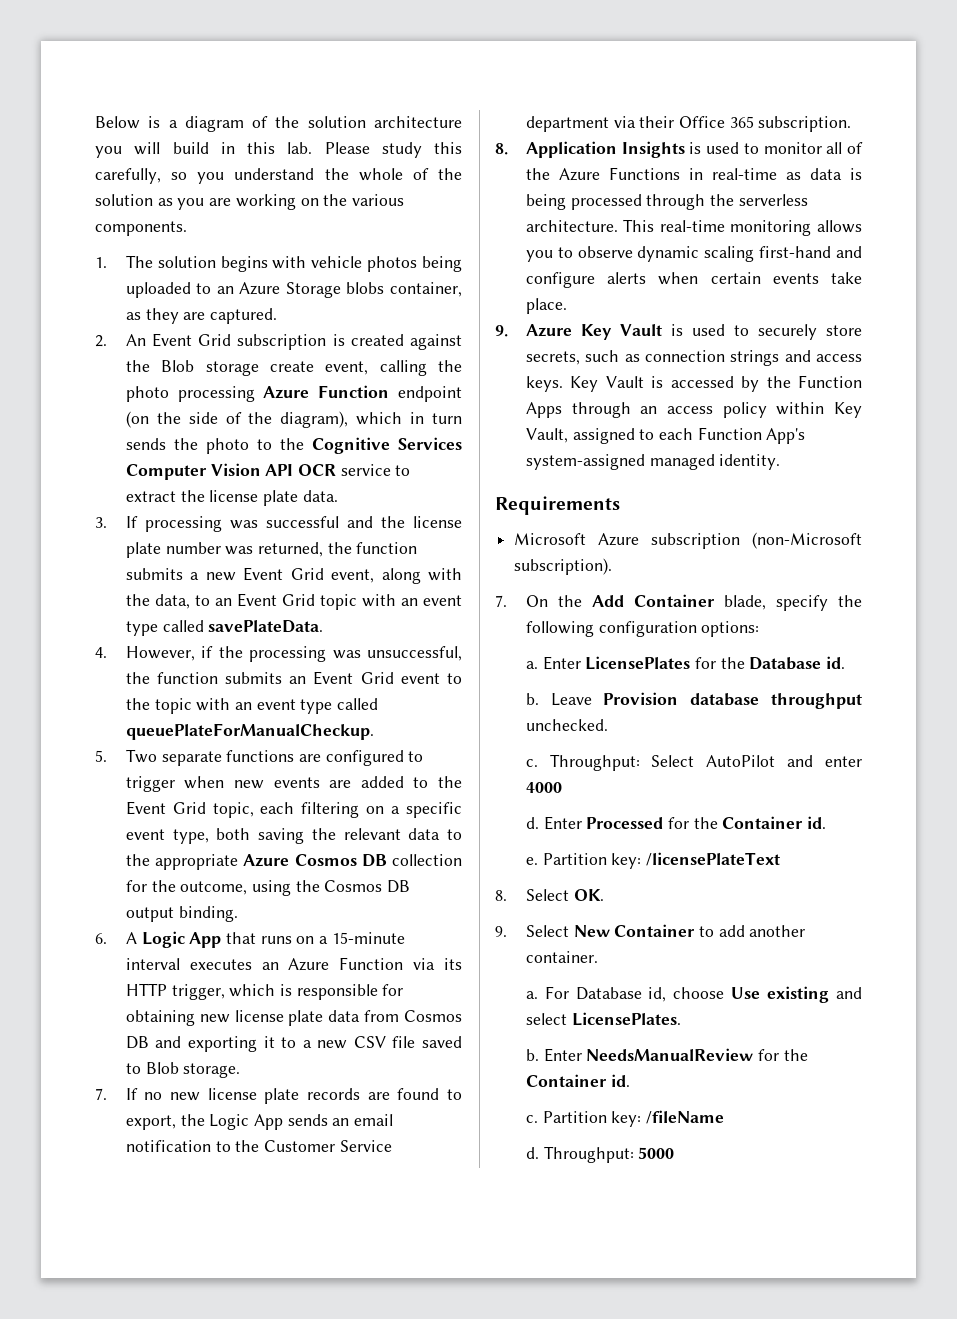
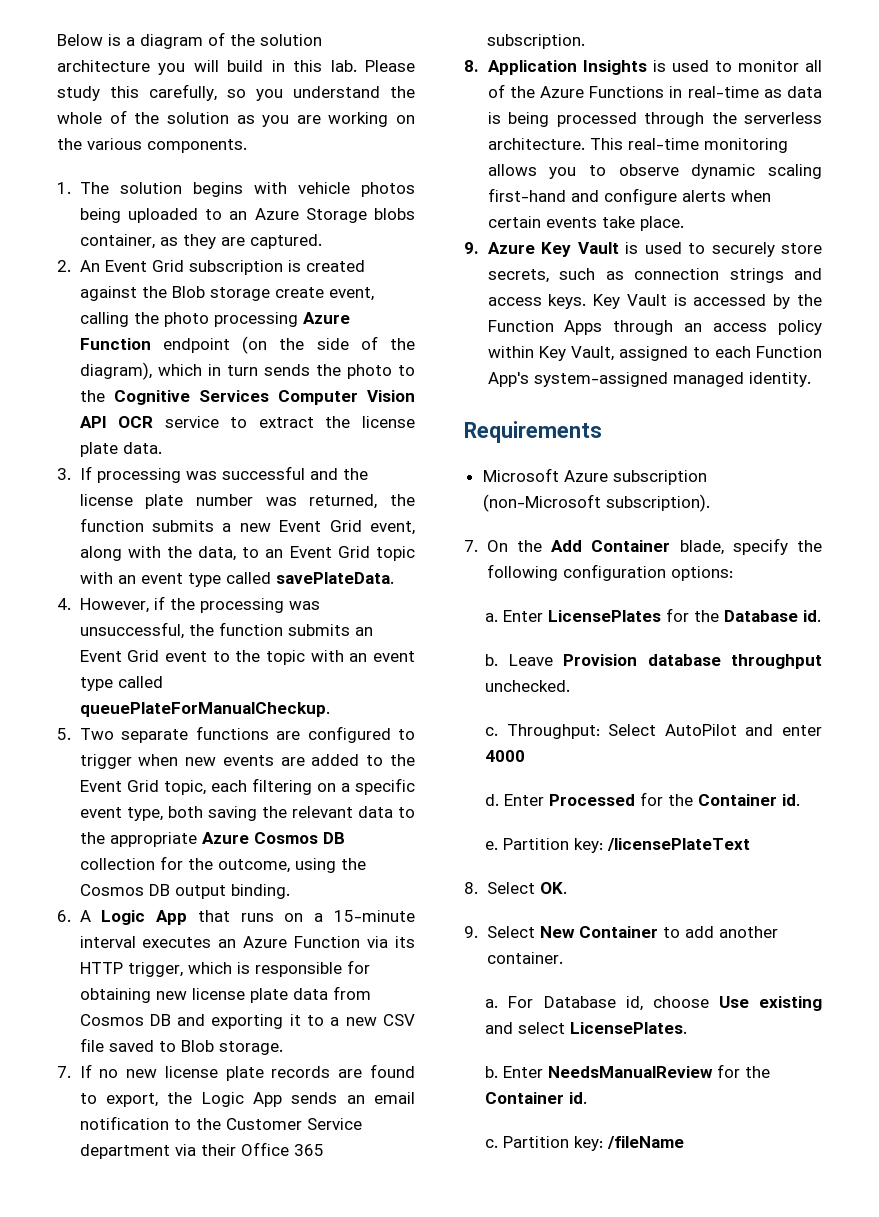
[525,1146,675,1163] // d. Throughput: 5000 -> (685, 1142) none

